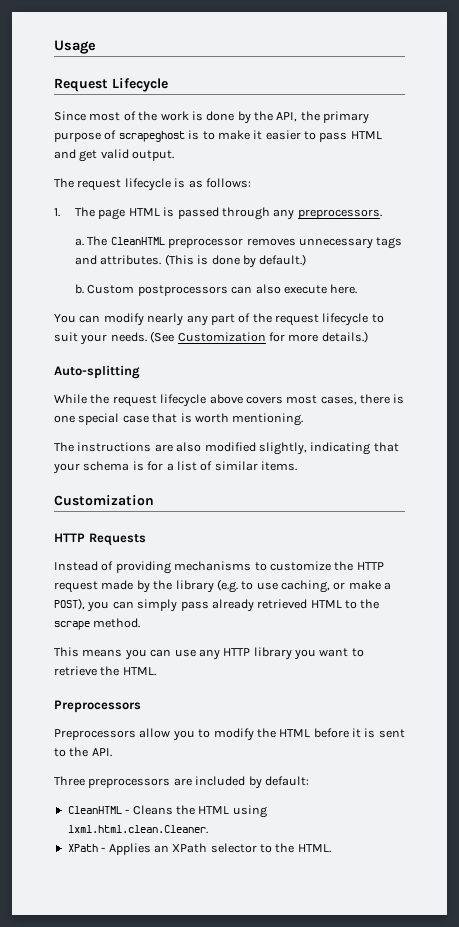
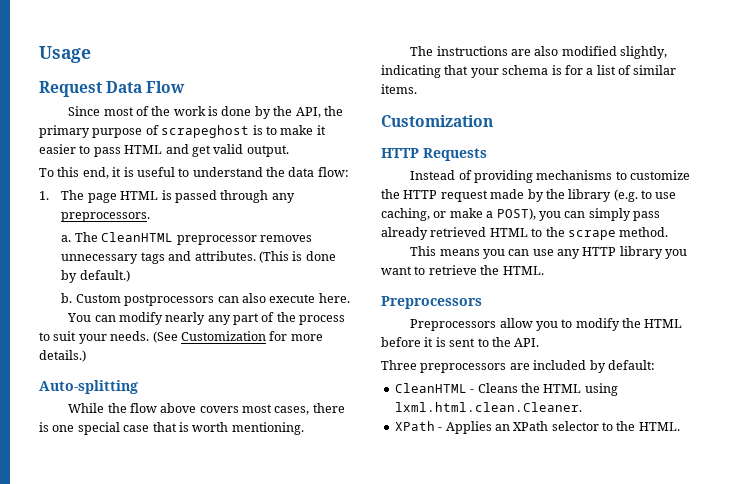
[112,78,168,92] Lifecycle -> [106,81,186,93] Data Flow
[54,178,251,191] The request lifecycle is as follows: -> [39,167,349,179] To this end, it is useful to understand the data flow:
[275,313,369,326] request lifecycle -> [299,315,346,325] process
[112,394,207,407] request lifecycle -> [129,403,157,413] flow

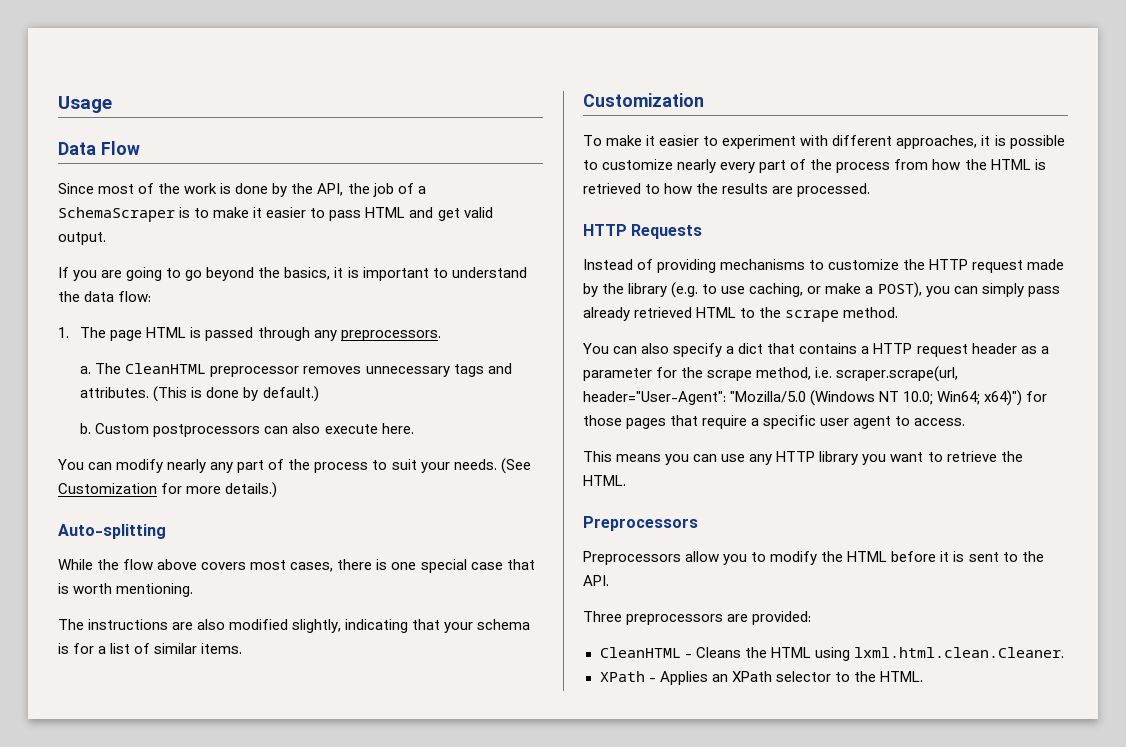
[39,81,102,97] Request -> (112, 104) none
[39,125,250,138] primary purpose of scrapeghost -> [372,183,426,197] [58,207,175,222] job of a SchemaScraper
[39,167,175,179] To this end, it is useful -> [58,267,429,281] If you are going to go beyond the basics, it is important
(493, 121) none -> [583,135,1065,149] [583,159,1046,173] [583,183,871,197] // To make it easier to experiment with different approaches, it is possible to customize nearly every part of the process from how the HTML is retrieved to how the results are processed.
(669, 232) none -> [583,343,1049,357] [583,366,959,382] [583,390,1048,406] [583,415,966,429] // You can also specify a dict that contains a HTTP request header as a parameter for the scrape method, i.e. scraper.scrape(url, header="User-Agent": "Mozilla/5.0 (Windows NT 10.0; Win64; x64)") for those pages that require a specific user agent to access.
[533,360,655,373] included by default: -> [752,611,812,625] provided:

